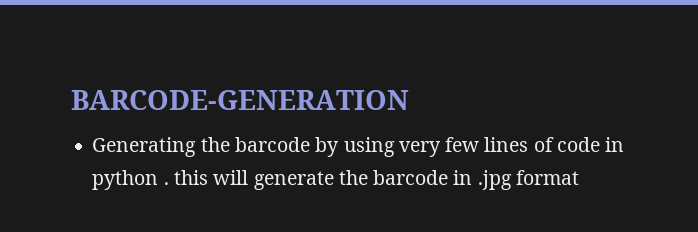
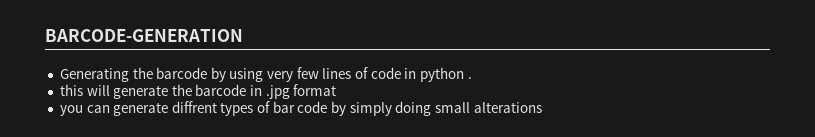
(169, 183) none -> (472, 78) //
(579, 177) none -> [59,101,542,116] // you can generate diffrent types of bar code by simply doing small alterations

